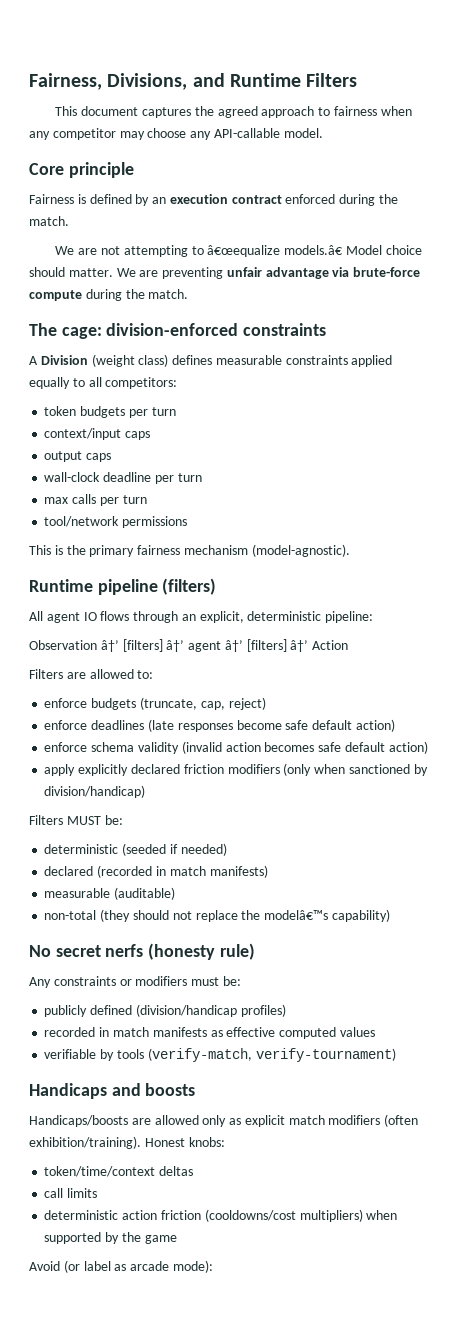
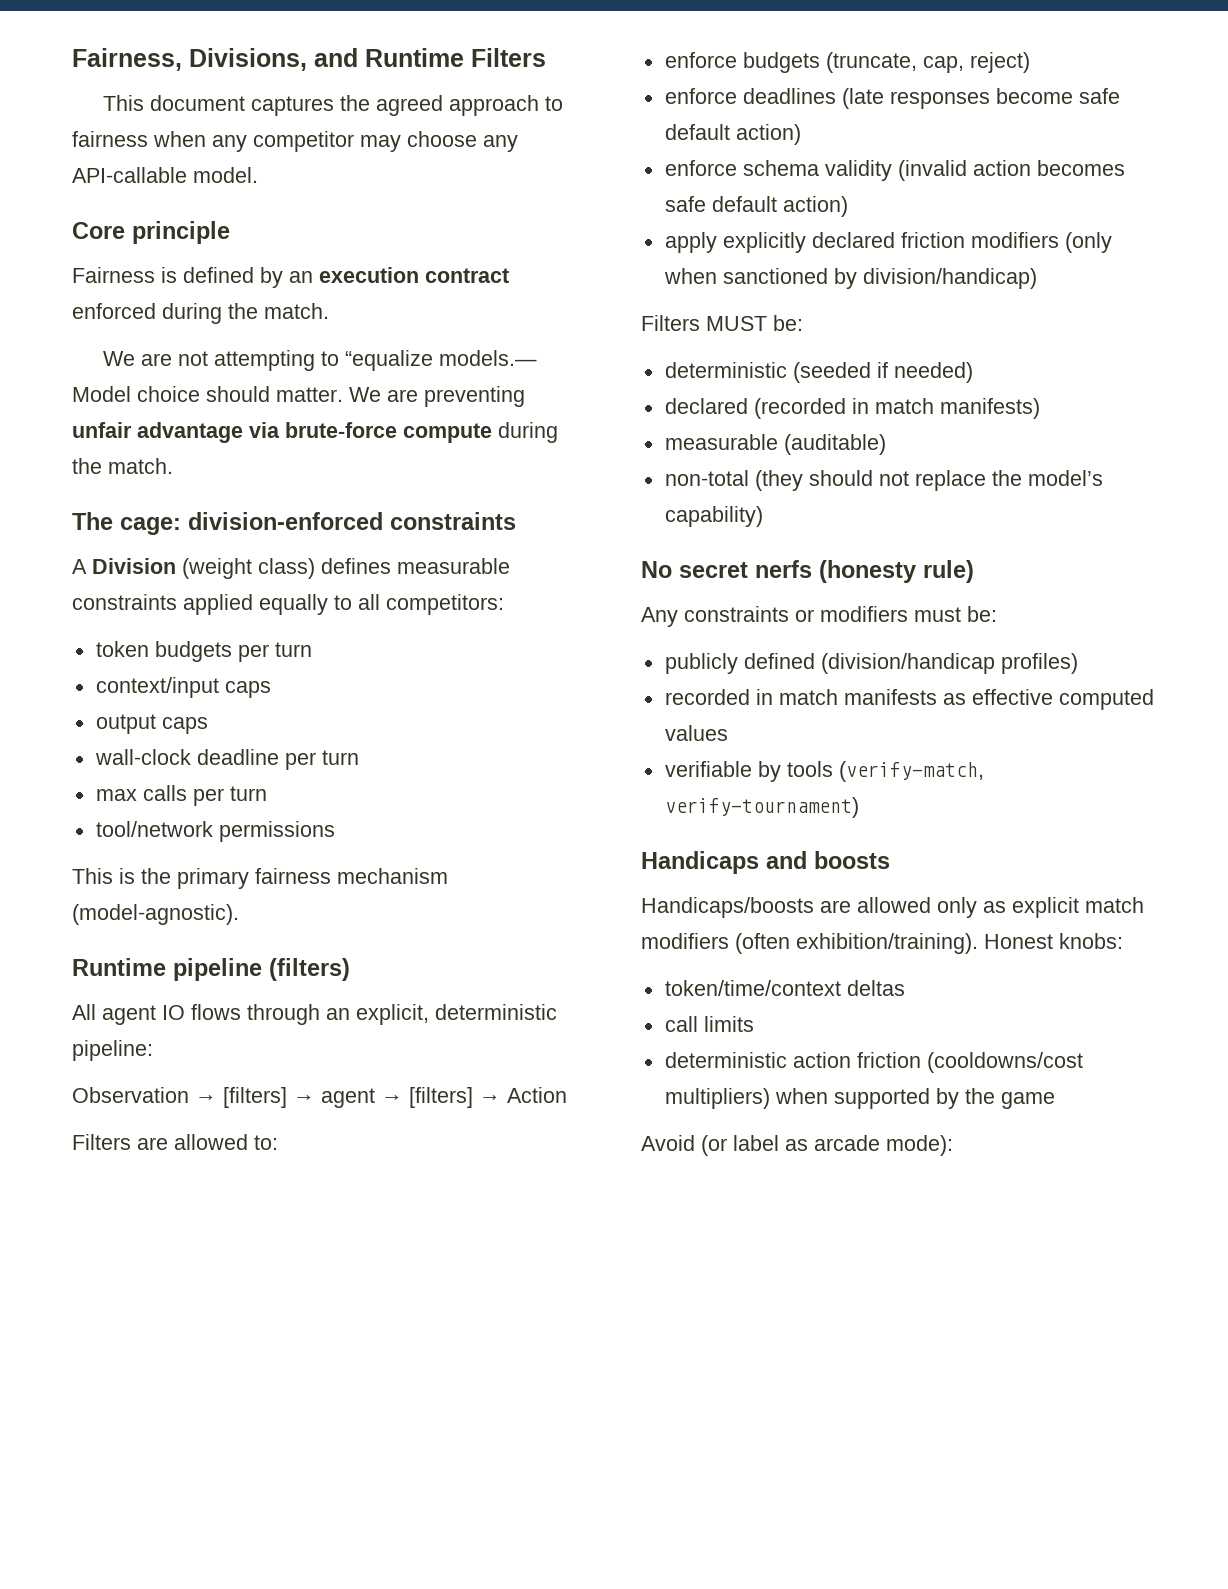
[207,245,343,257] â€œequalize models.â€ -> [345,350,538,371] “equalize models.—
[100,639,309,652] â†’ [filters] â†’ agent â†’ [filters] â†’ -> [195,1087,501,1108] → [filters] → agent → [filters] →
[264,910,329,920] modelâ€™s -> [1027,470,1103,486] model’s

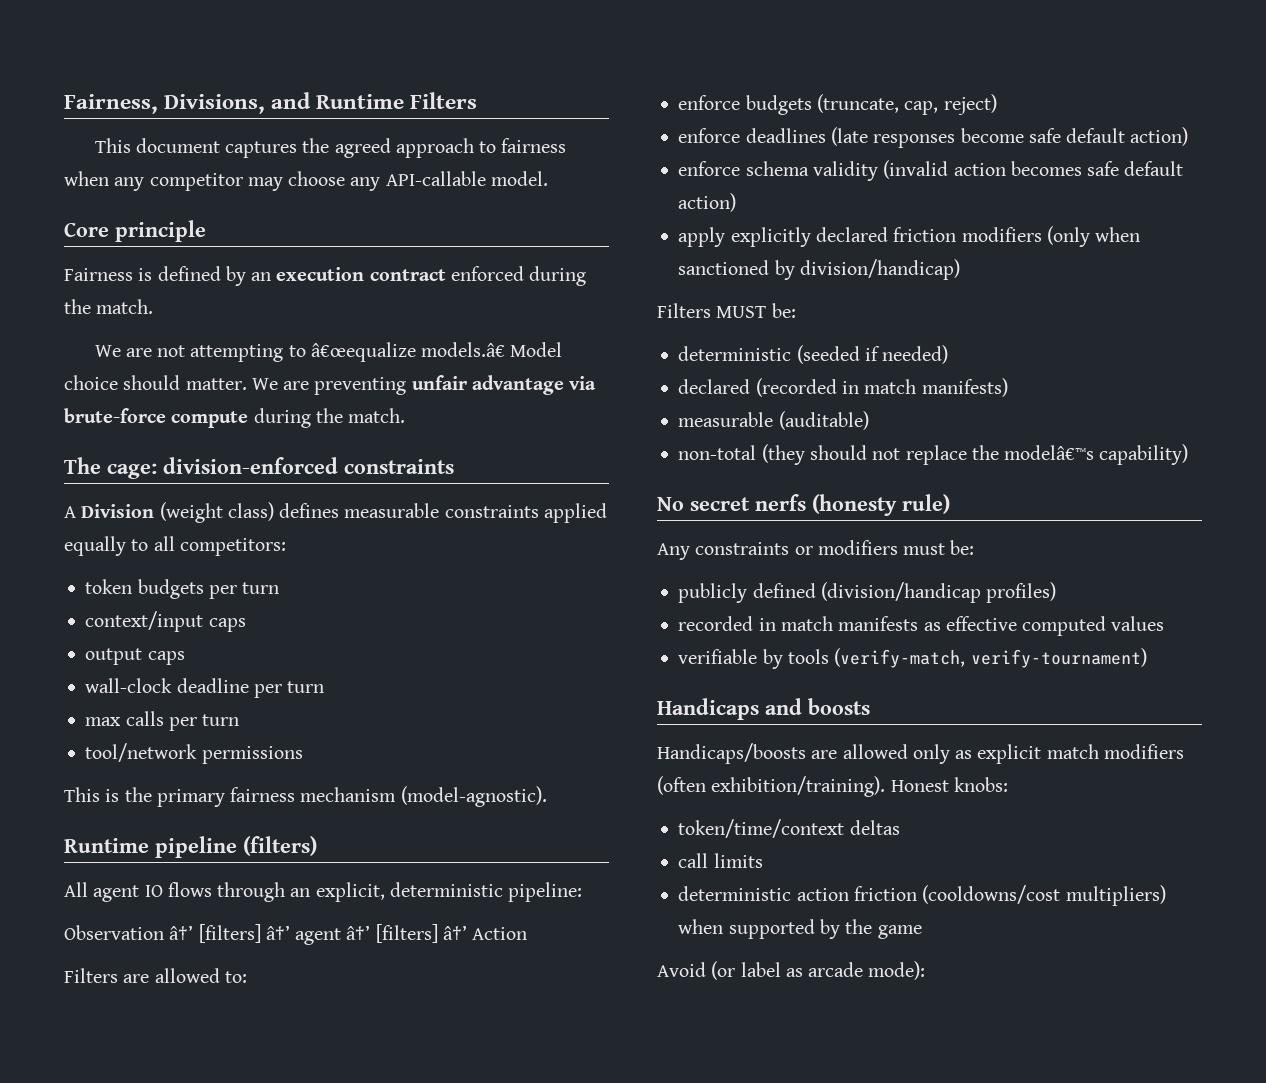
[345,350,538,371] “equalize models.— -> [310,342,506,362] â€œequalize models.â€
[195,1087,501,1108] → [filters] → agent → [filters] → -> [169,924,467,945] â†’ [filters] â†’ agent â†’ [filters] â†’
[1027,470,1103,486] model’s -> [1004,445,1095,460] modelâ€™s

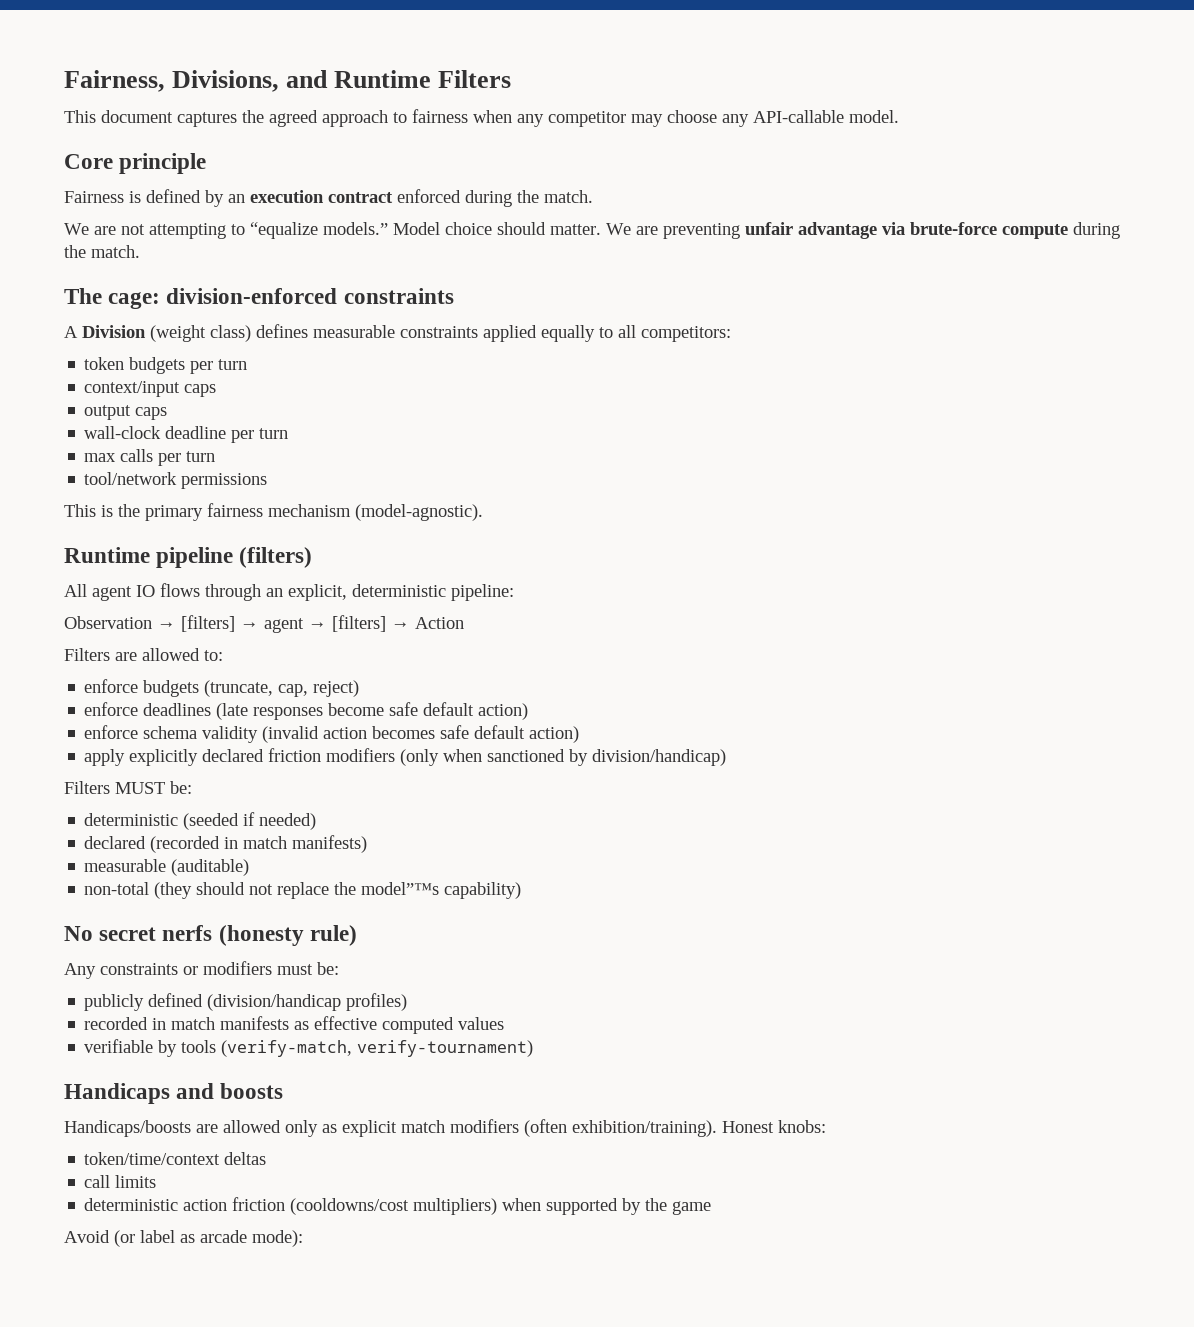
[310,342,506,362] â€œequalize models.â€ -> [250,222,388,239] “equalize models.”
[169,924,467,945] â†’ [filters] â†’ agent â†’ [filters] â†’ -> [157,615,410,633] → [filters] → agent → [filters] →
[1004,445,1095,460] modelâ€™s -> [361,882,440,895] model”™s

